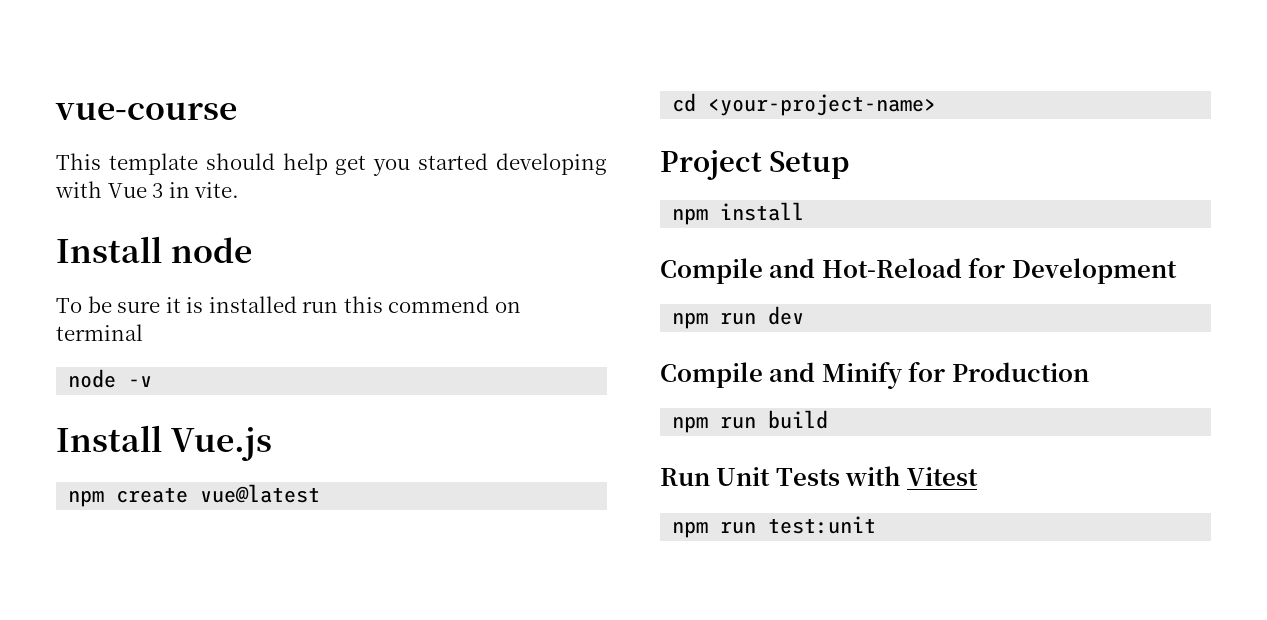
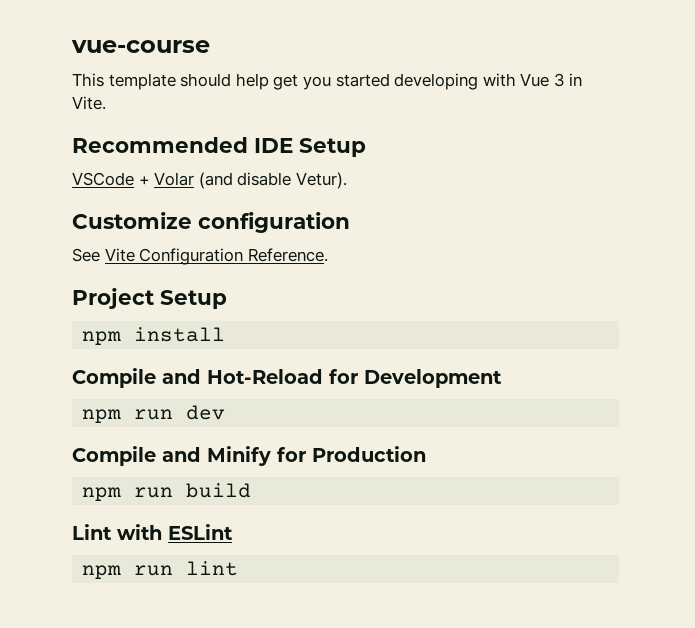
[194,182,240,198] [56,236,252,263] [56,296,521,313] [56,324,143,341] [68,369,153,388] [56,425,272,461] [68,484,321,507] [672,93,937,116] vite. // Install node // To be sure it is installed run this commend on terminal // node -v // Install Vue.js // npm create vue@latest // cd <your-project-name> -> [72,96,106,110] [72,137,366,157] [72,172,347,189] [72,212,350,233] [72,248,328,265] Vite. // Recommended IDE Setup // VSCode + Volar (and disable Vetur). // Customize configuration // See Vite Configuration Reference.
[660,466,978,486] [672,516,877,538] Run Unit Tests with Vitest // npm run test:unit -> [72,524,233,540] [82,561,239,579] Lint with ESLint // npm run lint

